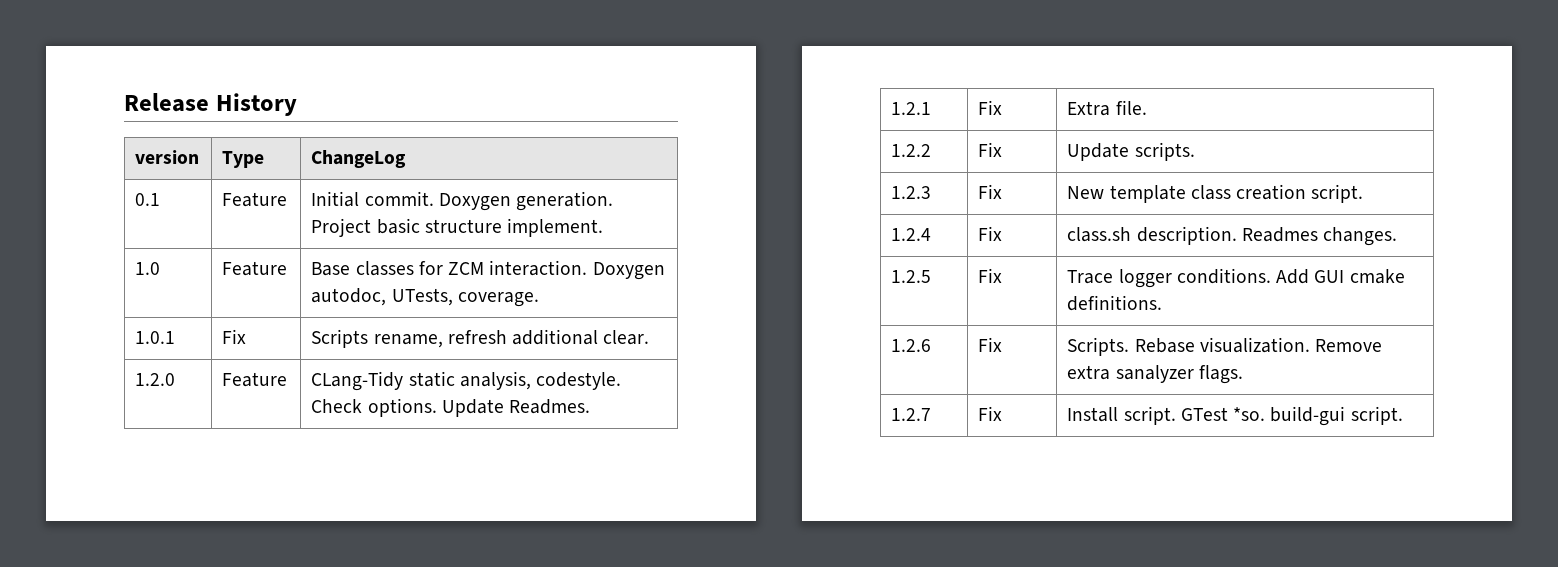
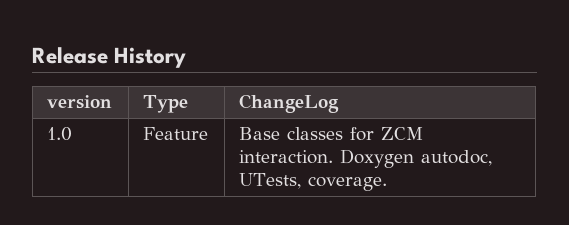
[135,193,161,206] [222,192,288,207] [311,191,614,211] [311,218,604,237] // 0.1 | Feature | Initial commit. Doxygen generation. Project basic structure implement. -> (340, 103) none
[135,331,176,344] [222,329,247,344] [311,329,650,348] [135,373,176,386] [222,372,288,387] [311,371,622,391] [311,398,591,417] [891,102,932,115] [978,100,1003,115] [1067,100,1147,116] [891,144,932,157] [978,142,1003,157] [1067,142,1195,161] [891,186,932,199] [978,184,1003,199] [1067,184,1364,203] [891,228,932,241] [978,226,1003,241] [1067,226,1398,246] [891,270,932,283] [978,268,1003,283] [1067,268,1405,288] [1067,295,1163,311] [891,339,932,352] [978,337,1003,352] [1067,337,1383,356] [1067,365,1243,384] [891,408,932,421] [978,406,1003,421] [1067,406,1403,426] // 1.0.1 | Fix | Scripts rename, refresh additional clear. // 1.2.0 | Feature | CLang-Tidy static analysis, codestyle. Check options. Update Readmes. // 1.2.1 | Fix | Extra file. // 1.2.2 | Fix | Update scripts. // 1.2.3 | Fix | New template class creation script. // 1.2.4 | Fix | class.sh description. Readmes changes. // 1.2.5 | Fix | Trace logger conditions. Add GUI cmake definitions. // 1.2.6 | Fix | Scripts. Rebase visualization. Remove extra sanalyzer flags. // 1.2.7 | Fix | Install script. GTest *so. build-gui script. -> (388, 183) none

